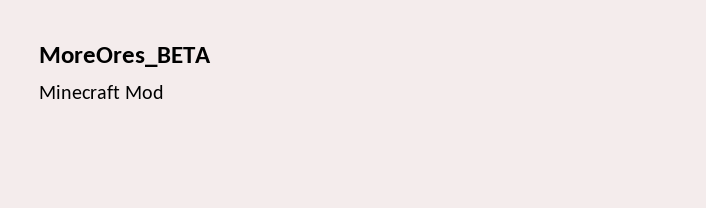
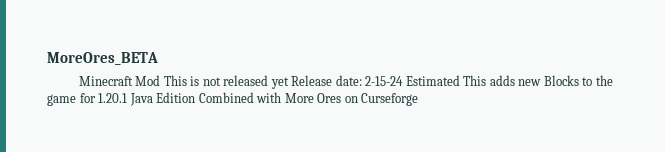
(165, 92) none -> [163,75,613,89] [47,92,419,106] This is not released yet Release date: 2-15-24 Estimated This adds new Blocks to the game for 1.20.1 Java Edition Combined with More Ores on Curseforge

